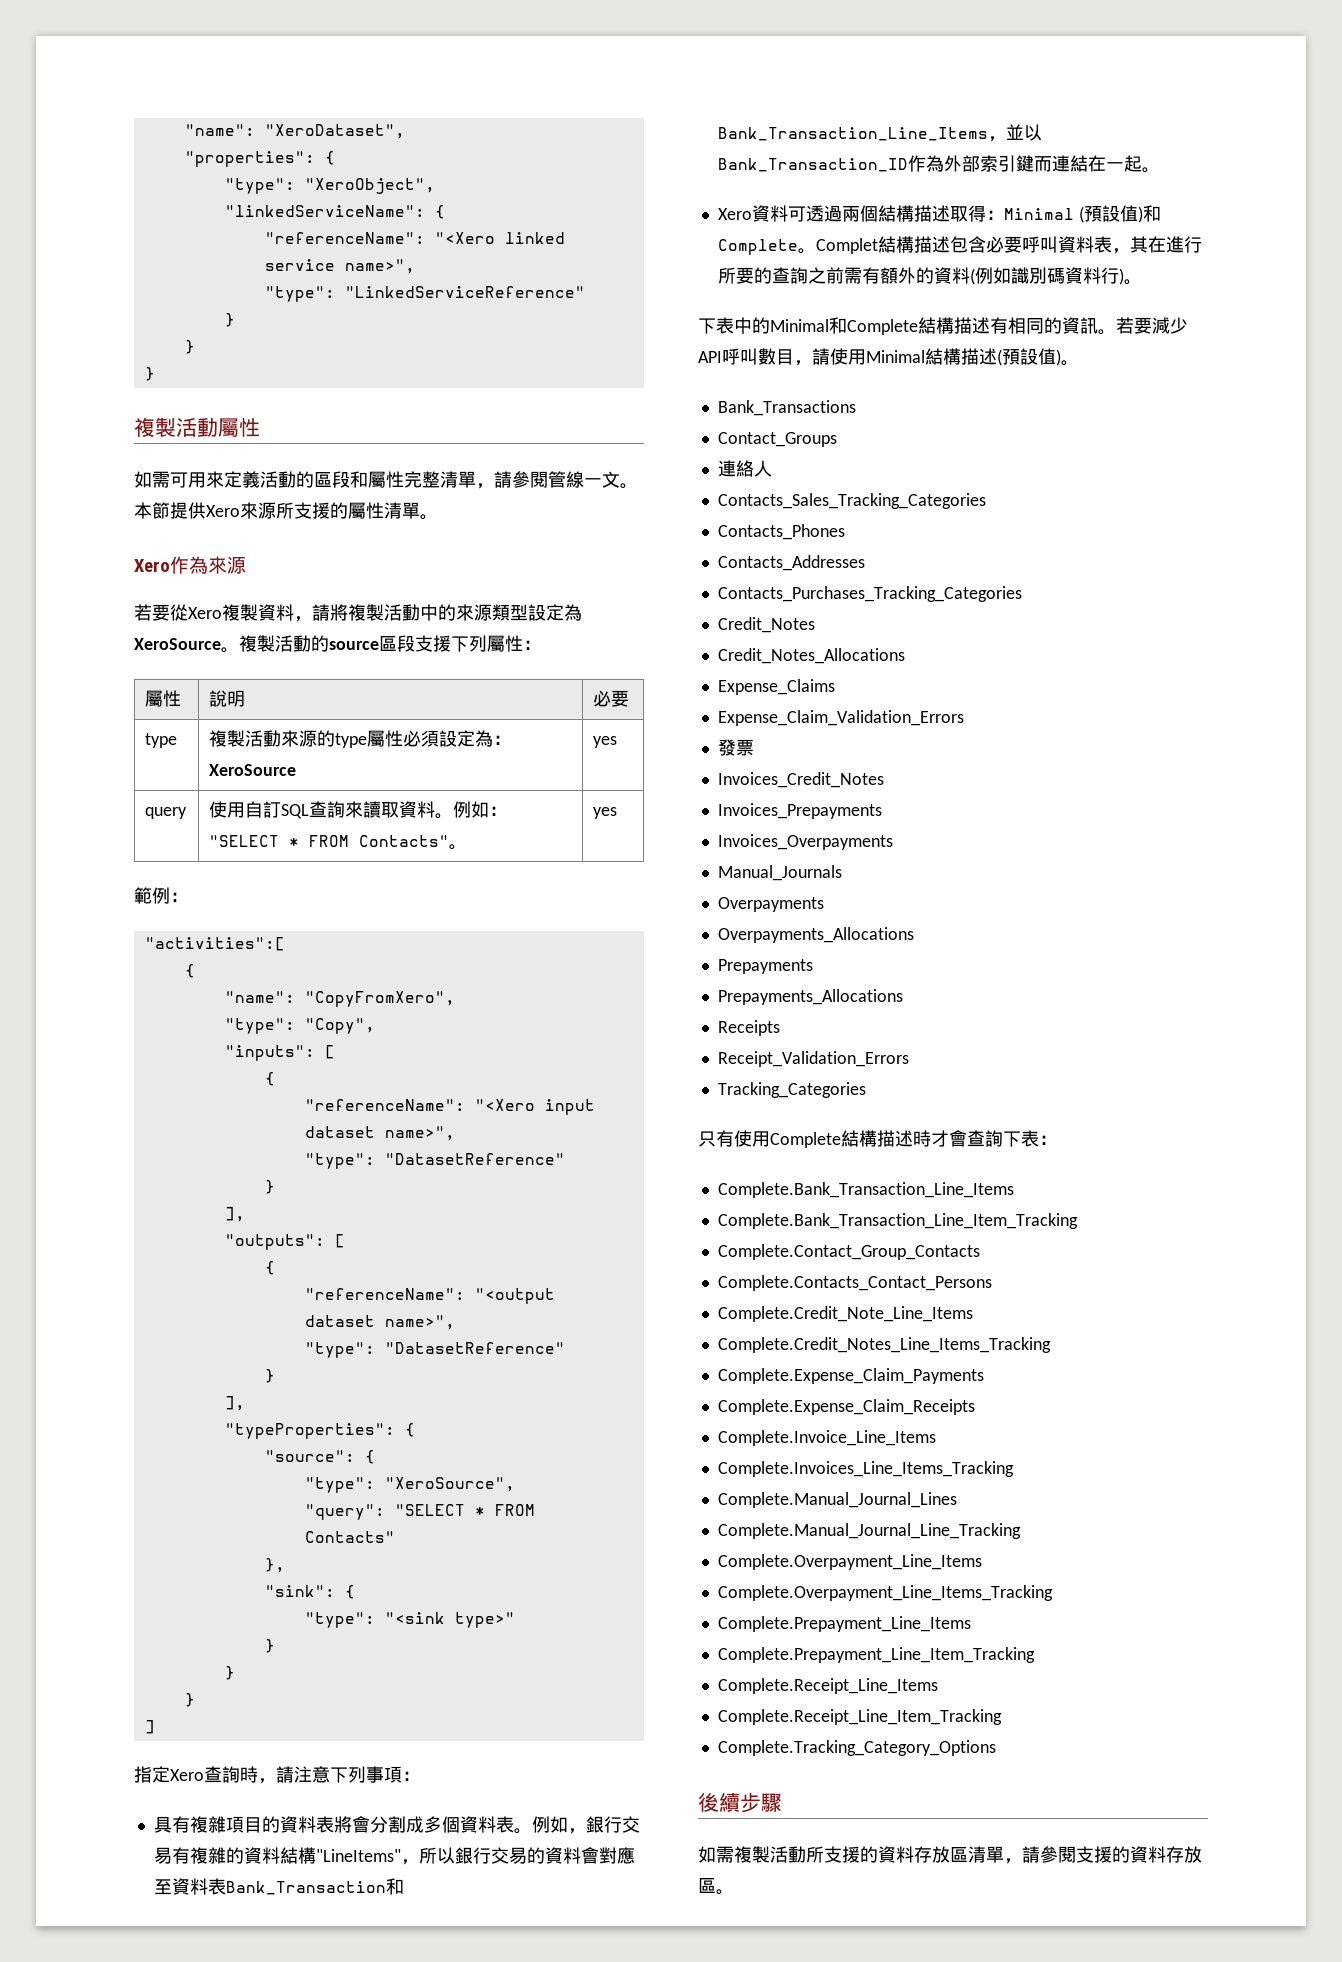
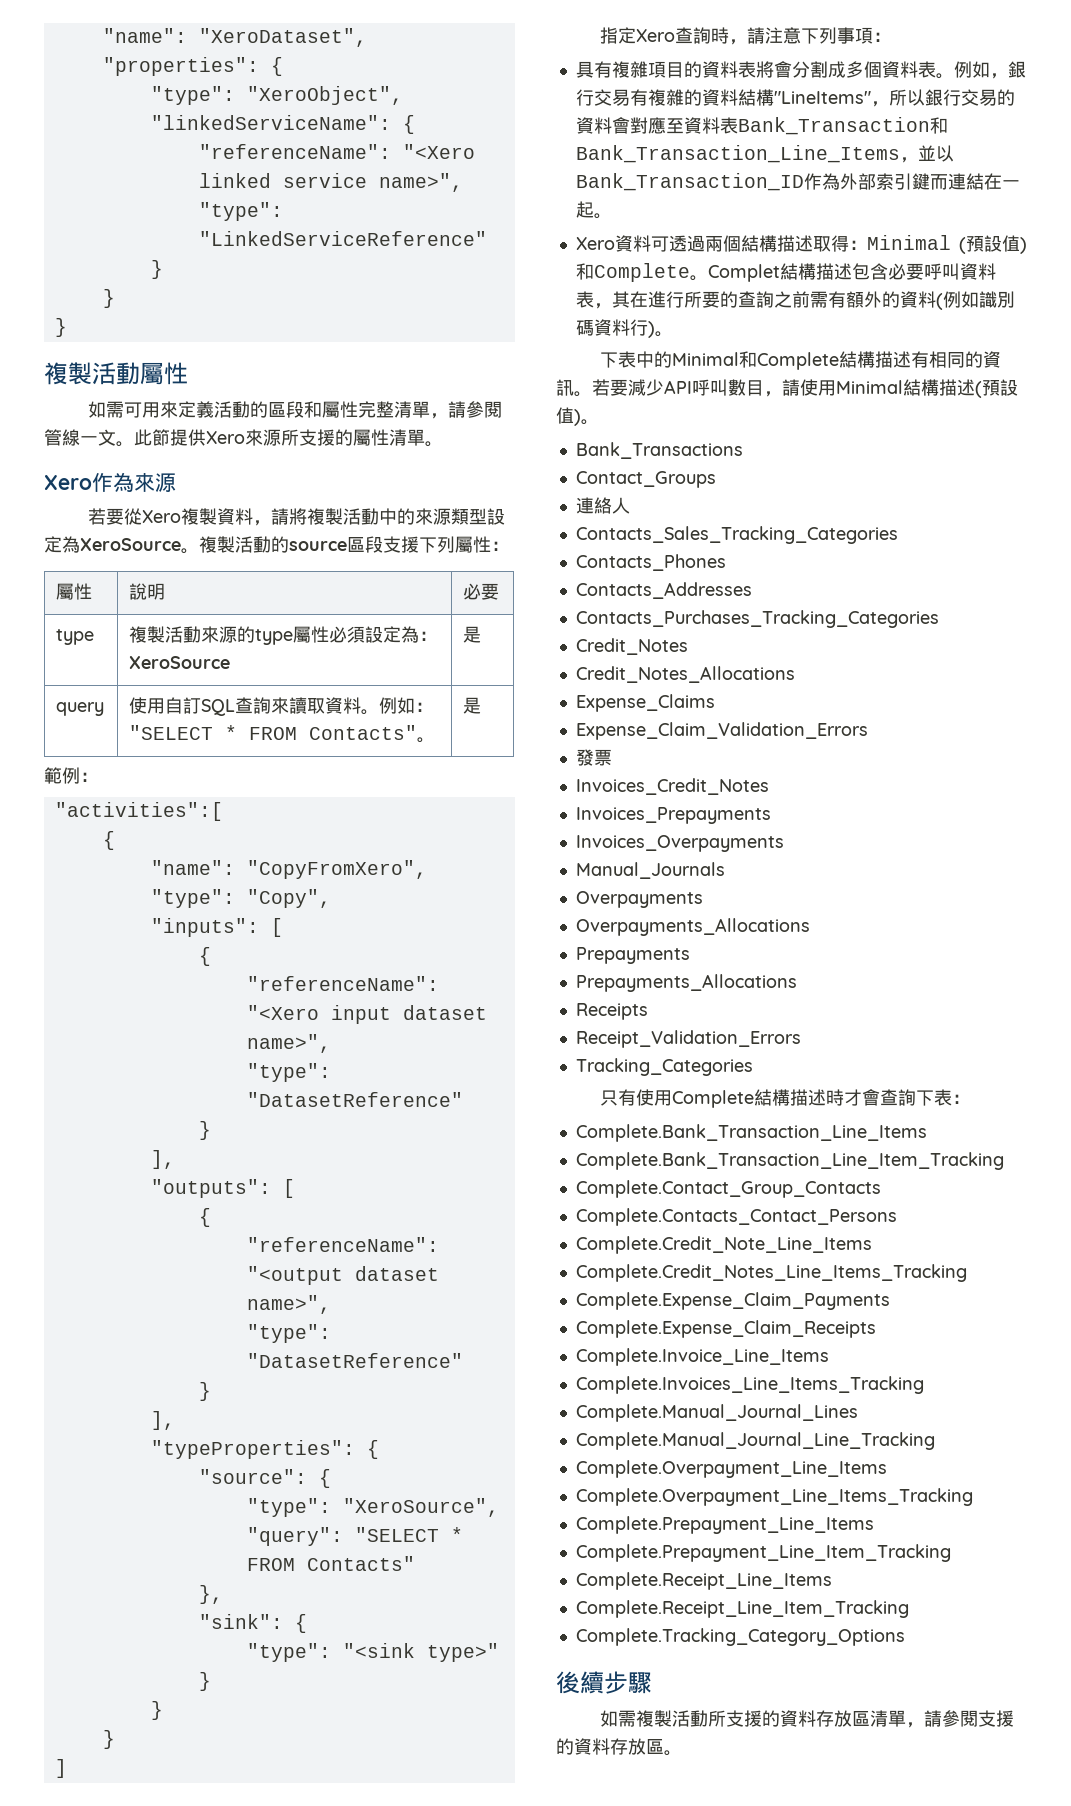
[134,502,152,519] 本 -> [134,429,152,446] 此
[592,736,617,748] yes -> [463,626,482,643] 是
[592,807,617,819] yes -> [463,697,482,714] 是

